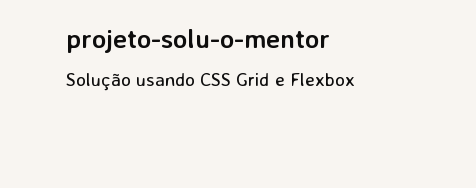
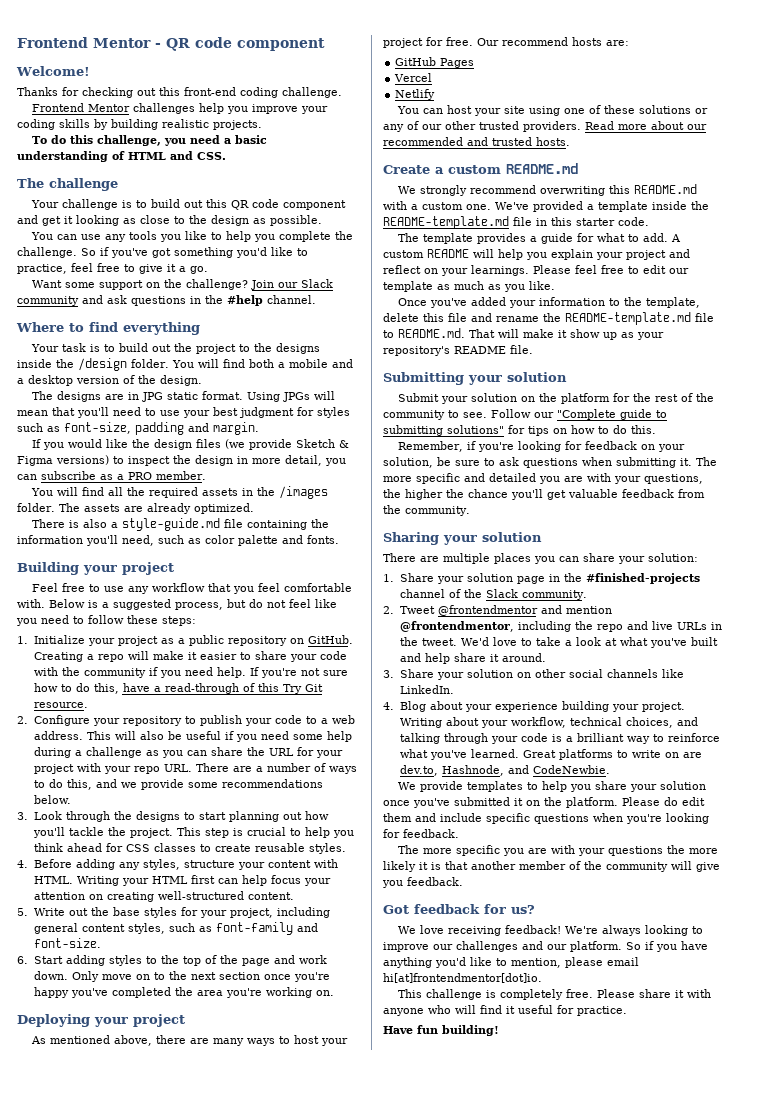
[66,29,330,53] [66,73,355,91] projeto-solu-o-mentor // Solução usando CSS Grid e Flexbox -> [17,37,325,51] [16,66,90,76] [17,87,342,98] [32,103,329,114] [17,119,262,130] [32,135,268,146] [17,151,226,162] [17,178,118,191] [31,199,347,210] [17,215,322,226] [31,231,354,242] [17,247,308,258] [17,263,208,274] [32,279,334,290] [17,295,316,306] [16,322,200,335] [31,343,321,354] [17,358,353,371] [17,375,202,386] [32,391,336,402] [17,407,350,418] [17,422,259,435] [32,439,350,450] [17,455,346,466] [17,471,206,480] [31,486,329,499] [17,503,254,514] [32,518,330,531] [17,535,339,546] [17,562,174,575] [32,583,353,594] [17,599,337,610] [16,615,196,626] [17,635,353,646] [33,651,347,662] [33,667,348,678] [33,683,323,694] [33,702,88,708] [17,715,355,726] [33,731,352,742] [33,747,343,758] [33,763,357,774] [33,779,323,790] [33,795,72,804] [17,811,329,822] [32,827,354,838] [33,843,346,854] [17,859,338,870] [33,875,331,886] [33,891,294,902] [17,907,330,918] [33,922,318,935] [33,938,101,948] [17,955,327,966] [33,971,330,982] [33,987,334,998] [17,1014,185,1027] [31,1035,349,1046] [383,37,629,48] [395,57,475,68] [394,73,433,82] [395,89,436,100] [397,105,709,116] [383,121,707,132] [383,137,570,146] [383,163,578,174] [398,184,698,196] [383,201,709,212] [383,216,649,229] [398,233,682,244] [383,249,690,260] [383,265,689,276] [383,281,555,292] [398,297,701,308] [383,312,714,325] [383,328,664,340] [383,345,533,356] [383,372,567,385] [398,393,715,404] [383,409,667,420] [383,425,656,436] [398,441,686,452] [383,457,717,468] [383,473,703,484] [383,489,705,500] [383,505,470,516] [383,532,542,545] [383,553,698,564] [383,573,700,584] [399,589,587,600] [383,605,612,616] [399,621,722,632] [399,637,718,648] [399,653,546,664] [383,669,684,680] [399,685,454,694] [383,701,685,712] [399,717,699,728] [399,733,720,744] [399,749,702,760] [399,765,611,776] [398,781,707,792] [383,797,705,808] [383,813,709,824] [383,829,459,838] [398,845,719,856] [383,861,720,872] [382,877,463,888] [383,904,535,914] [398,925,704,936] [383,941,708,952] [383,957,639,968] [383,973,542,983] [398,989,712,1000] [383,1005,627,1016] [383,1025,499,1036] Frontend Mentor - QR code component // Welcome! // Thanks for checking out this front-end coding challenge. // Frontend Mentor challenges help you improve your coding skills by building realistic projects. // To do this challenge, you need a basic understanding of HTML and CSS. // The challenge // Your challenge is to build out this QR code component and get it looking as close to the design as possible. // You can use any tools you like to help you complete the challenge. So if you've got something you'd like to practice, feel free to give it a go. // Want some support on the challenge? Join our Slack community and ask questions in the #help channel. // Where to find everything // Your task is to build out the project to the designs inside the /design folder. You will find both a mobile and a desktop version of the design. // The designs are in JPG static format. Using JPGs will mean that you'll need to use your best judgment for styles such as font-size, padding and margin. // If you would like the design files (we provide Sketch & Figma versions) to inspect the design in more detail, you can subscribe as a PRO member. // You will find all the required assets in the /images folder. The assets are already optimized. // There is also a style-guide.md file containing the information you'll need, such as color palette and fonts. // Building your project // Feel free to use any workflow that you feel comfortable with. Below is a suggested process, but do not feel like you need to follow these steps: // 1. Initialize your project as a public repository on GitHub. Creating a repo will make it easier to share your code with the community if you need help. If you're not sure how to do this, have a read-through of this Try Git resource. // 2. Configure your repository to publish your code to a web address. This will also be useful if you need some help during a challenge as you can share the URL for your project with your repo URL. There are a number of ways to do this, and we provide some recommendations below. // 3. Look through the designs to start planning out how you'll tackle the project. This step is crucial to help you think ahead for CSS classes to create reusable styles. // 4. Before adding any styles, structure your content with HTML. Writing your HTML first can help focus your attention on creating well-structured content. // 5. Write out the base styles for your project, including general content styles, such as font-family and font-size. // 6. Start adding styles to the top of the page and work down. Only move on to the next section once you're happy you've completed the area you're working on. // Deploying your project // As mentioned above, there are many ways to host your project for free. Our recommend hosts are: // GitHub Pages // Vercel // Netlify // You can host your site using one of these solutions or any of our other trusted providers. Read more about our recommended and trusted hosts. // Create a custom README.md // We strongly recommend overwriting this README.md with a custom one. We've provided a template inside the README-template.md file in this starter code. // The template provides a guide for what to add. A custom README will help you explain your project and reflect on your learnings. Please feel free to edit our template as much as you like. // Once you've added your information to the template, delete this file and rename the README-template.md file to README.md. That will make it show up as your repository's README file. // Submitting your solution // Submit your solution on the platform for the rest of the community to see. Follow our "Complete guide to submitting solutions" for tips on how to do this. // Remember, if you're looking for feedback on your solution, be sure to ask questions when submitting it. The more specific and detailed you are with your questions, the higher the chance you'll get valuable feedback from the community. // Sharing your solution // There are multiple places you can share your solution: // 1. Share your solution page in the #finished-projects channel of the Slack community. // 2. Tweet @frontendmentor and mention @frontendmentor, including the repo and live URLs in the tweet. We'd love to take a look at what you've built and help share it around. // 3. Share your solution on other social channels like LinkedIn. // 4. Blog about your experience building your project. Writing about your workflow, technical choices, and talking through your code is a brilliant way to reinforce what you've learned. Great platforms to write on are dev.to, Hashnode, and CodeNewbie. // We provide templates to help you share your solution once you've submitted it on the platform. Please do edit them and include specific questions when you're looking for feedback. // The more specific you are with your questions the more likely it is that another member of the community will give you feedback. // Got feedback for us? // We love receiving feedback! We're always looking to improve our challenges and our platform. So if you have anything you'd like to mention, please email hi[at]frontendmentor[dot]io. // This challenge is completely free. Please share it with anyone who will find it useful for practice. // Have fun building!

